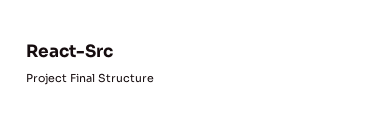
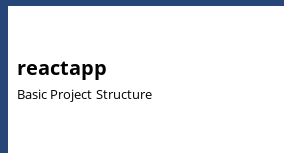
[26,44,113,58] [26,73,95,85] React-Src // Project Final -> [17,61,107,80] [17,89,93,102] reactapp // Basic Project

